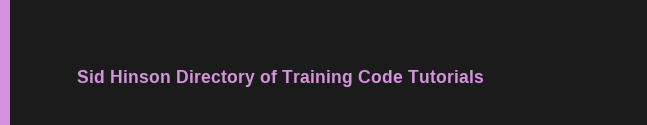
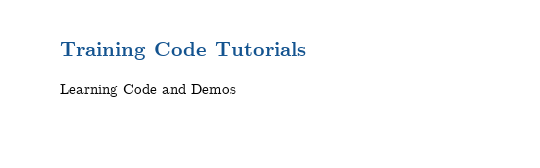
[77,70,277,87] Sid Hinson Directory of -> (60, 51) none
(484, 76) none -> [60,84,236,97] // Learning Code and Demos

